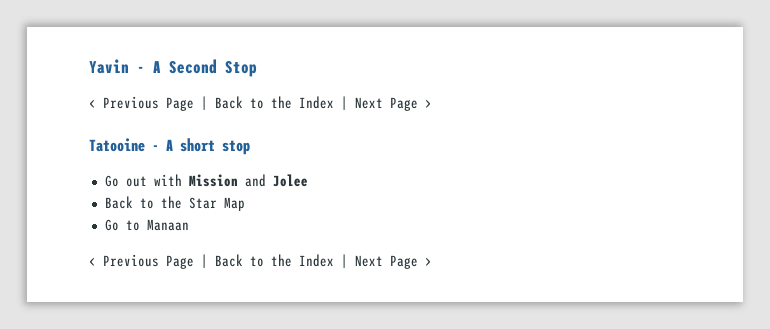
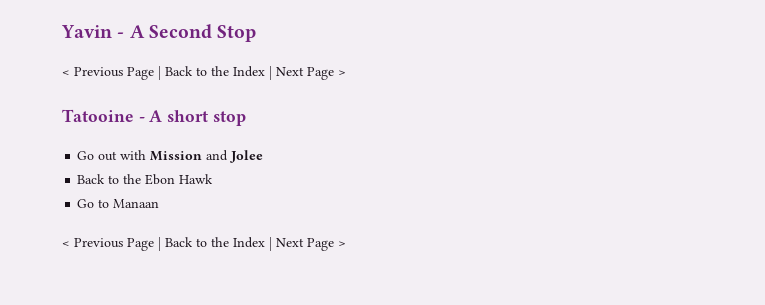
[188,197,245,211] Star Map -> [145,174,214,185] Ebon Hawk

